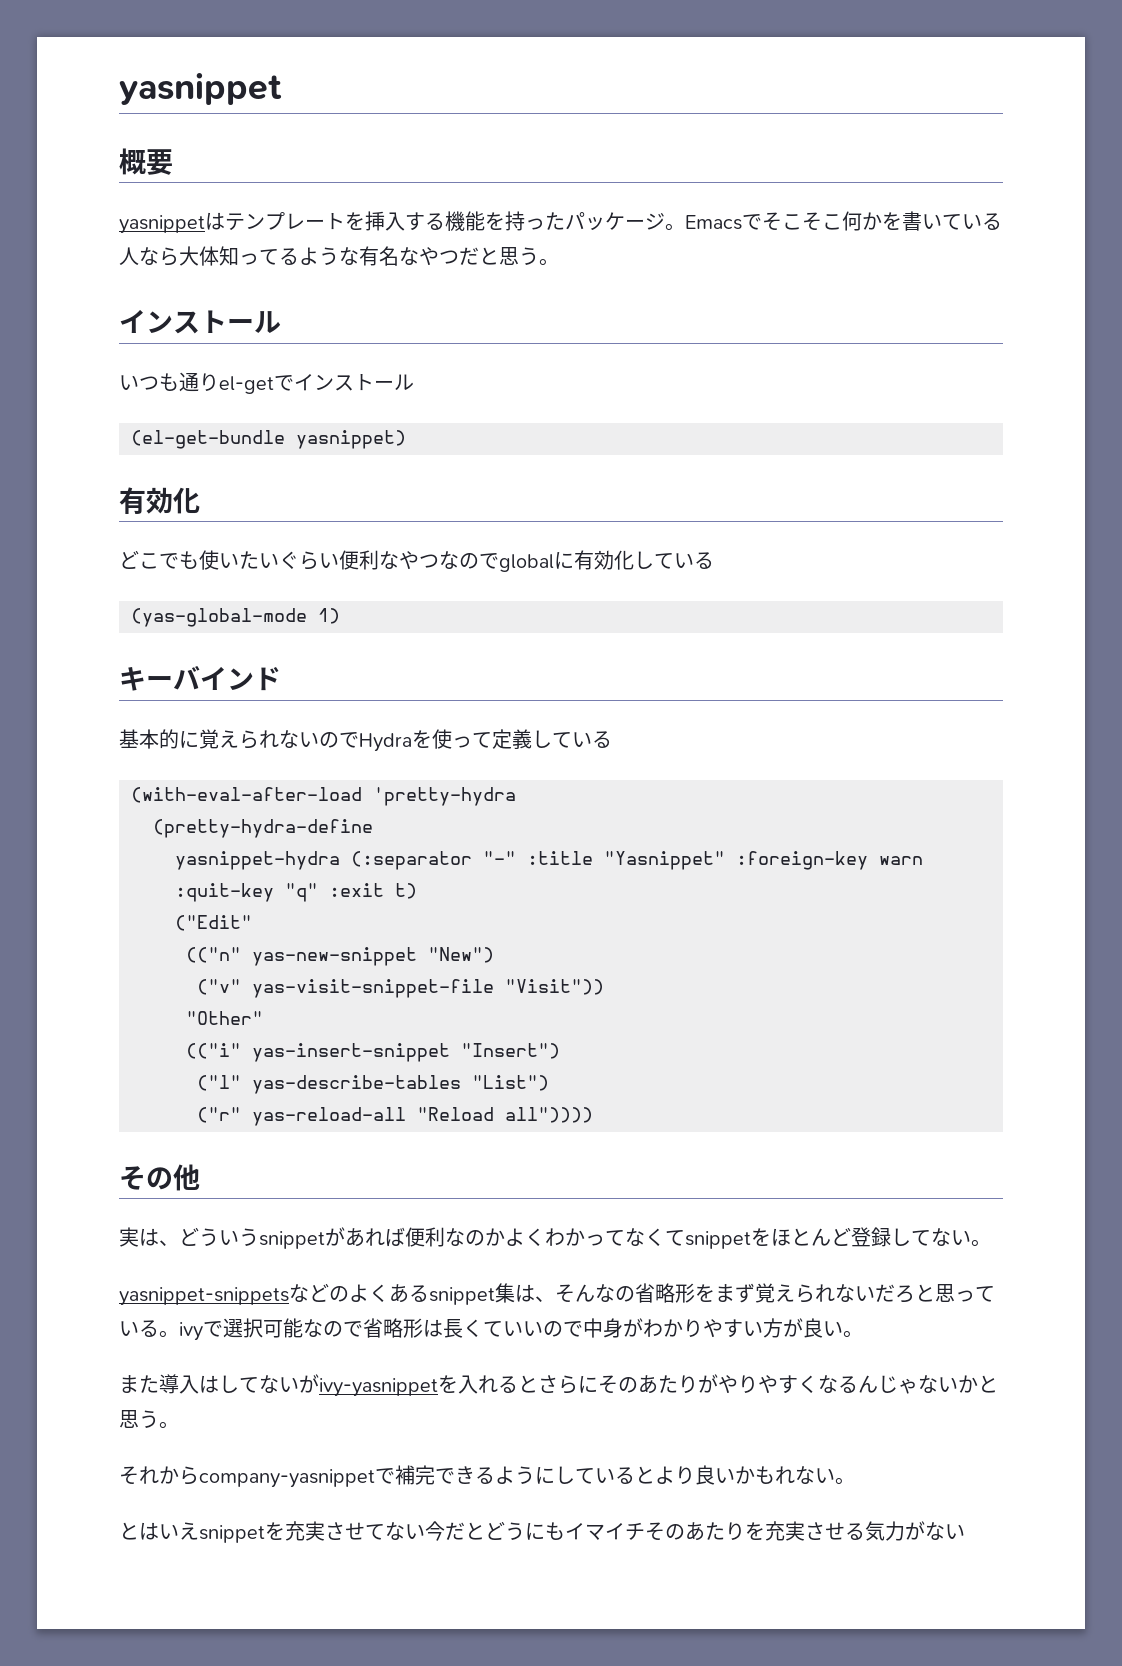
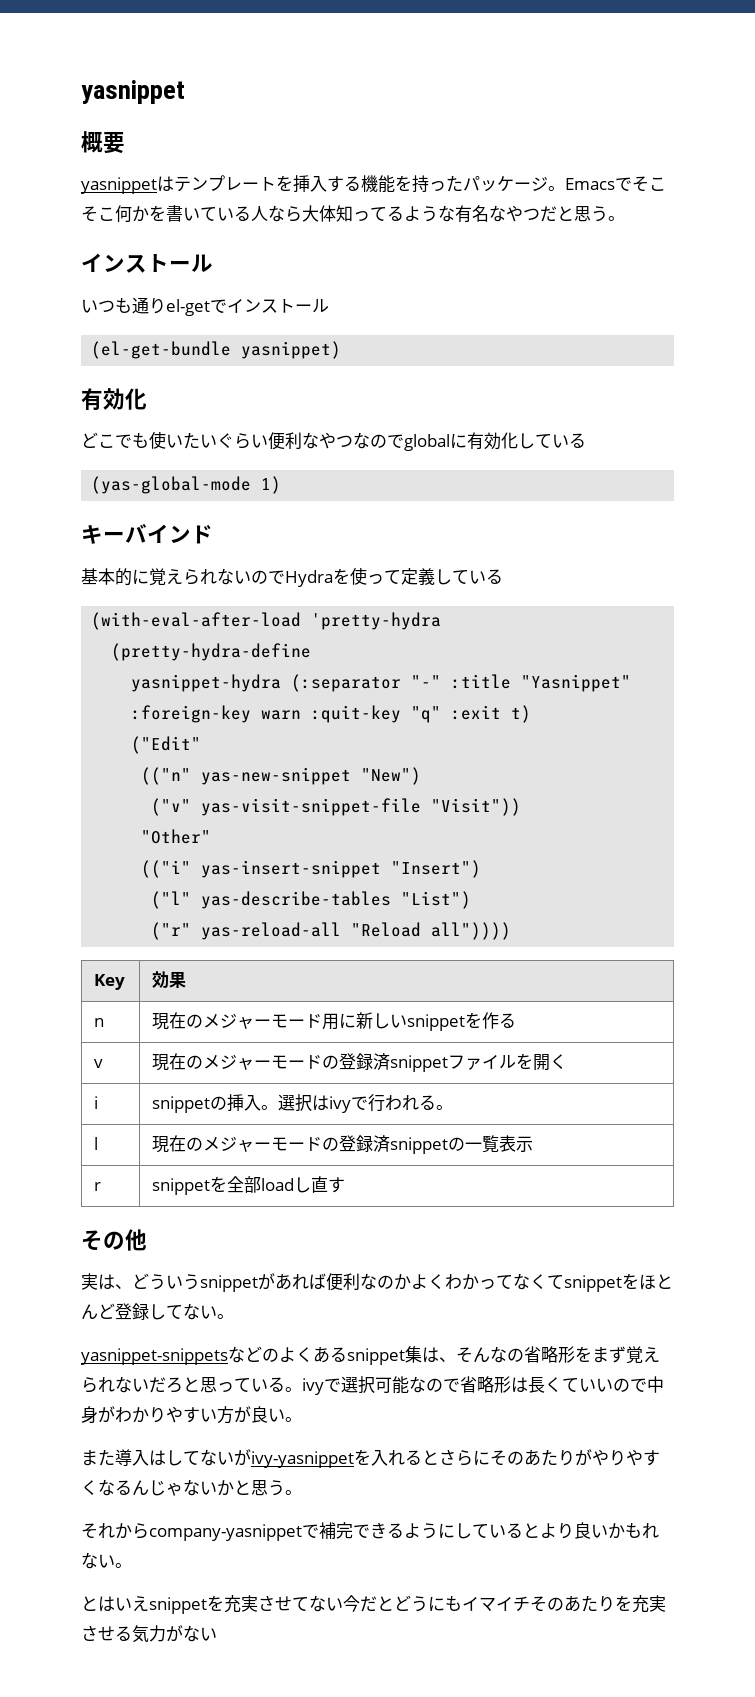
(593, 1115) none -> [94,974,126,990] [152,971,187,989] [94,1018,105,1027] [152,1012,517,1031] [94,1059,104,1068] [152,1053,568,1072] [94,1096,99,1109] [152,1094,454,1113] [94,1137,99,1150] [152,1135,534,1154] [94,1182,102,1191] [152,1176,346,1195] // Key | 効果 // n | 現在のメジャーモード用に新しいsnippetを作る // v | 現在のメジャーモードの登録済snippetファイルを開く // i | snippetの挿入。選択はivyで行われる。 // l | 現在のメジャーモードの登録済snippetの一覧表示 // r | snippetを全部loadし直す

